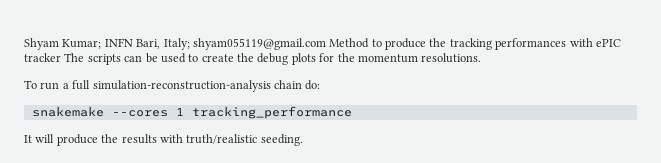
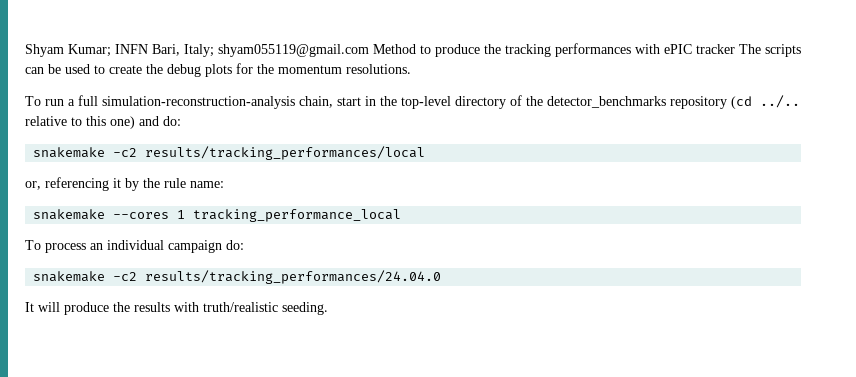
[273,80,321,90] [31,106,352,119] chain do: // snakemake --cores 1 tracking_performance -> [299,95,800,109] [25,116,181,129] [33,146,426,160] [25,177,224,191] [33,209,402,222] [25,240,244,253] [33,270,442,284] chain, start in the top-level directory of the detector_benchmarks repository (cd ../.. relative to this one) and do: // snakemake -c2 results/tracking_performances/local // or, referencing it by the rule name: // snakemake --cores 1 tracking_performance_local // To process an individual campaign do: // snakemake -c2 results/tracking_performances/24.04.0

